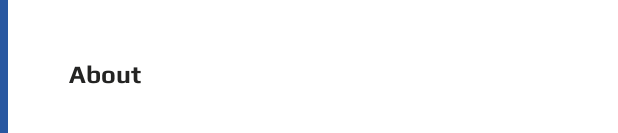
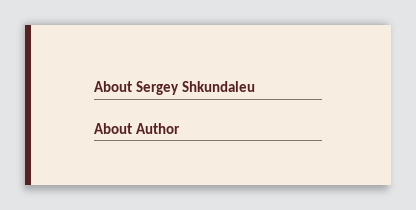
[69,65,141,84] About -> [94,81,256,95] [94,123,180,134] About Sergey Shkundaleu // About Author

